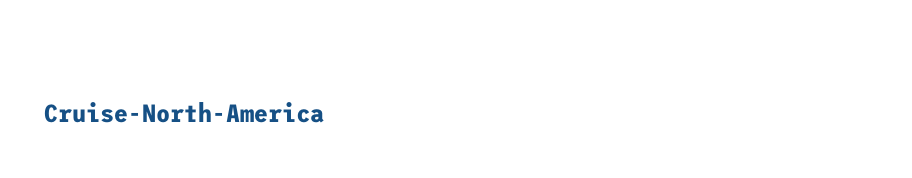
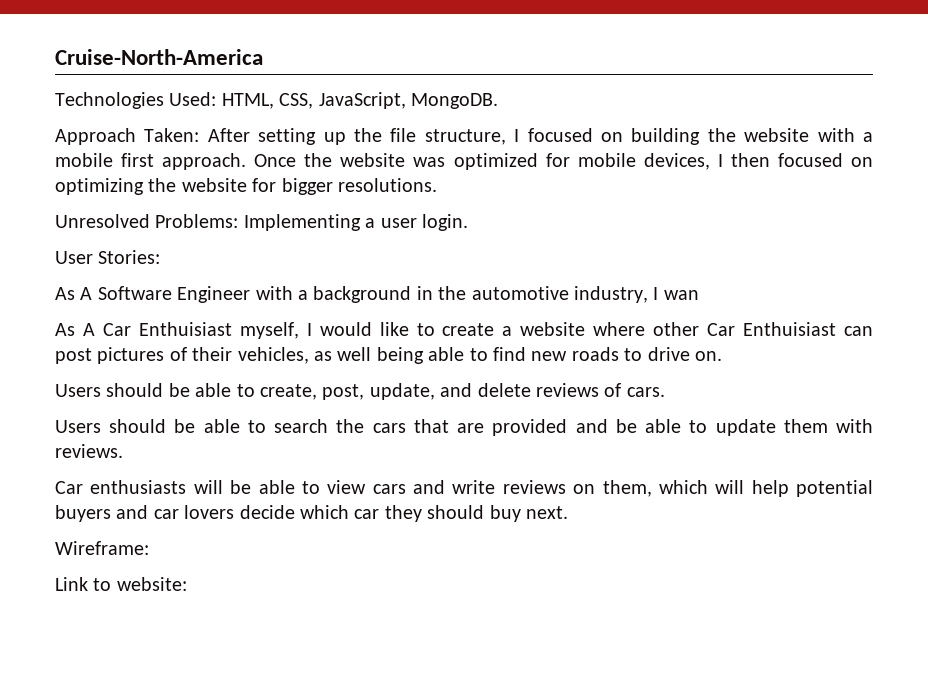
(324, 112) none -> [55,92,498,109] [55,128,873,145] [55,153,873,170] [55,178,437,195] [55,214,468,231] [55,250,161,264] [55,286,699,303] [55,322,873,339] [55,347,722,364] [55,383,665,400] [55,419,874,436] [55,444,123,458] [55,480,873,497] [55,505,568,522] [55,541,149,555] [55,577,187,591] // Technologies Used: HTML, CSS, JavaScript, MongoDB. // Approach Taken: After setting up the file structure, I focused on building the website with a mobile first approach. Once the website was optimized for mobile devices, I then focused on optimizing the website for bigger resolutions. // Unresolved Problems: Implementing a user login. // User Stories: // As A Software Engineer with a background in the automotive industry, I wan // As A Car Enthuisiast myself, I would like to create a website where other Car Enthuisiast can post pictures of their vehicles, as well being able to find new roads to drive on. // Users should be able to create, post, update, and delete reviews of cars. // Users should be able to search the cars that are provided and be able to update them with reviews. // Car enthusiasts will be able to view cars and write reviews on them, which will help potential buyers and car lovers decide which car they should buy next. // Wireframe: // Link to website:

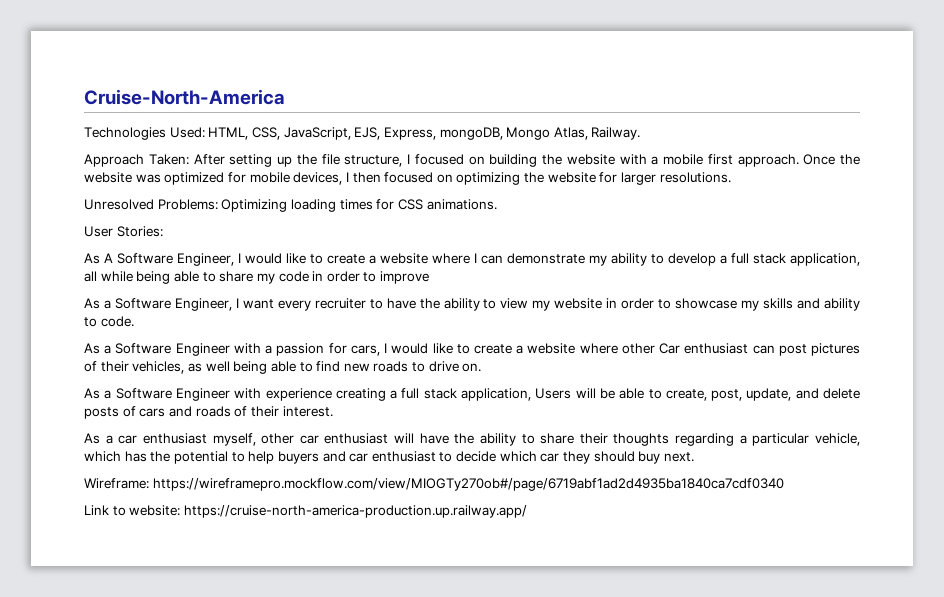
[411,93,498,109] MongoDB. -> [354,127,641,140] EJS, Express, mongoDB, Mongo Atlas, Railway.
[281,178,333,195] bigger -> [621,172,657,185] larger
[243,214,468,231] Implementing a user login. -> [221,199,497,212] Optimizing loading times for CSS animations.
[177,286,699,303] [55,322,299,339] Engineer with a background in the automotive industry, I wan // As A Car Enthuisiast myself, -> [177,253,860,266] [84,271,430,284] [84,298,860,311] [84,316,134,327] [84,343,380,356] Engineer, I would like to create a website where I can demonstrate my ability to develop a full stack application, all while being able to share my code in order to improve // As a Software Engineer, I want every recruiter to have the ability to view my website in order to showcase my skills and ability to code. // As a Software Engineer with a passion for cars,
[743,322,837,336] Enthuisiast -> [684,343,749,354] enthusiast
[55,383,164,397] Users should -> [84,388,596,401] As a Software Engineer with experience creating a full stack application, Users will
[535,383,665,397] [55,419,874,436] [55,444,123,458] [55,480,873,497] reviews of cars. // Users should be able to search the cars that are provided and be able to update them with reviews. // Car enthusiasts will be able to view cars and write reviews on them, which will help potential -> [84,406,333,419] [84,433,861,446] [84,451,275,464] posts of cars and roads of their interest. // As a car enthusiast myself, other car enthusiast will have the ability to share their thoughts regarding a particular vehicle, which has the potential to help
[184,505,235,519] lovers -> [371,451,453,462] enthusiast to
(149, 548) none -> [152,478,784,491] https://wireframepro.mockflow.com/view/MIOGTy270ob#/page/6719abf1ad2d4935ba1840ca7cdf0340
(187, 584) none -> [183,505,527,518] https://cruise-north-america-production.up.railway.app/

